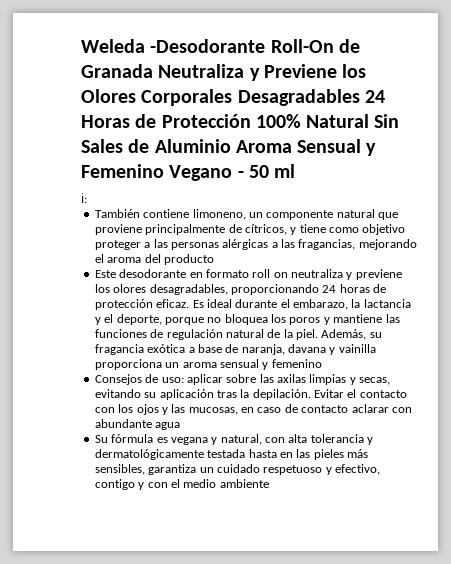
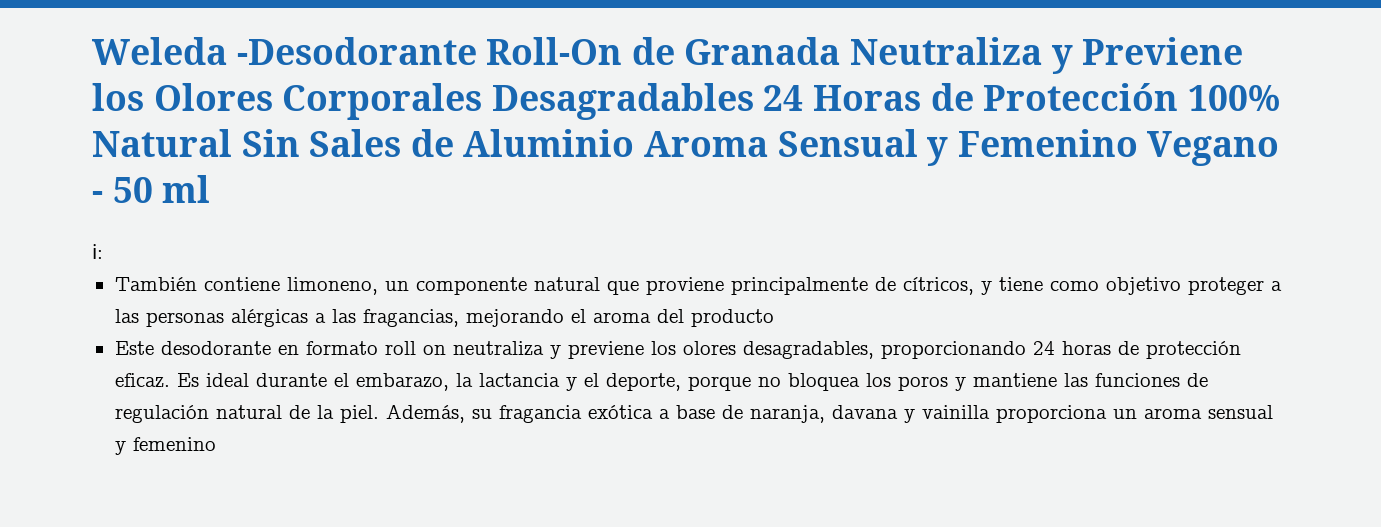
[94,374,391,385] [94,389,407,400] [94,404,412,415] [94,419,181,430] [94,434,374,445] [94,449,368,460] [94,464,380,475] [94,479,269,490] // Consejos de uso: aplicar sobre las axilas limpias y secas, evitando su aplicación tras la depilación. Evitar el contacto con los ojos y las mucosas, en caso de contacto aclarar con abundante agua // Su fórmula es vegana y natural, con alta tolerancia y dermatológicamente testada hasta en las pieles más sensibles, garantiza un cuidado respetuoso y efectivo, contigo y con el medio ambiente -> (216, 444) none

